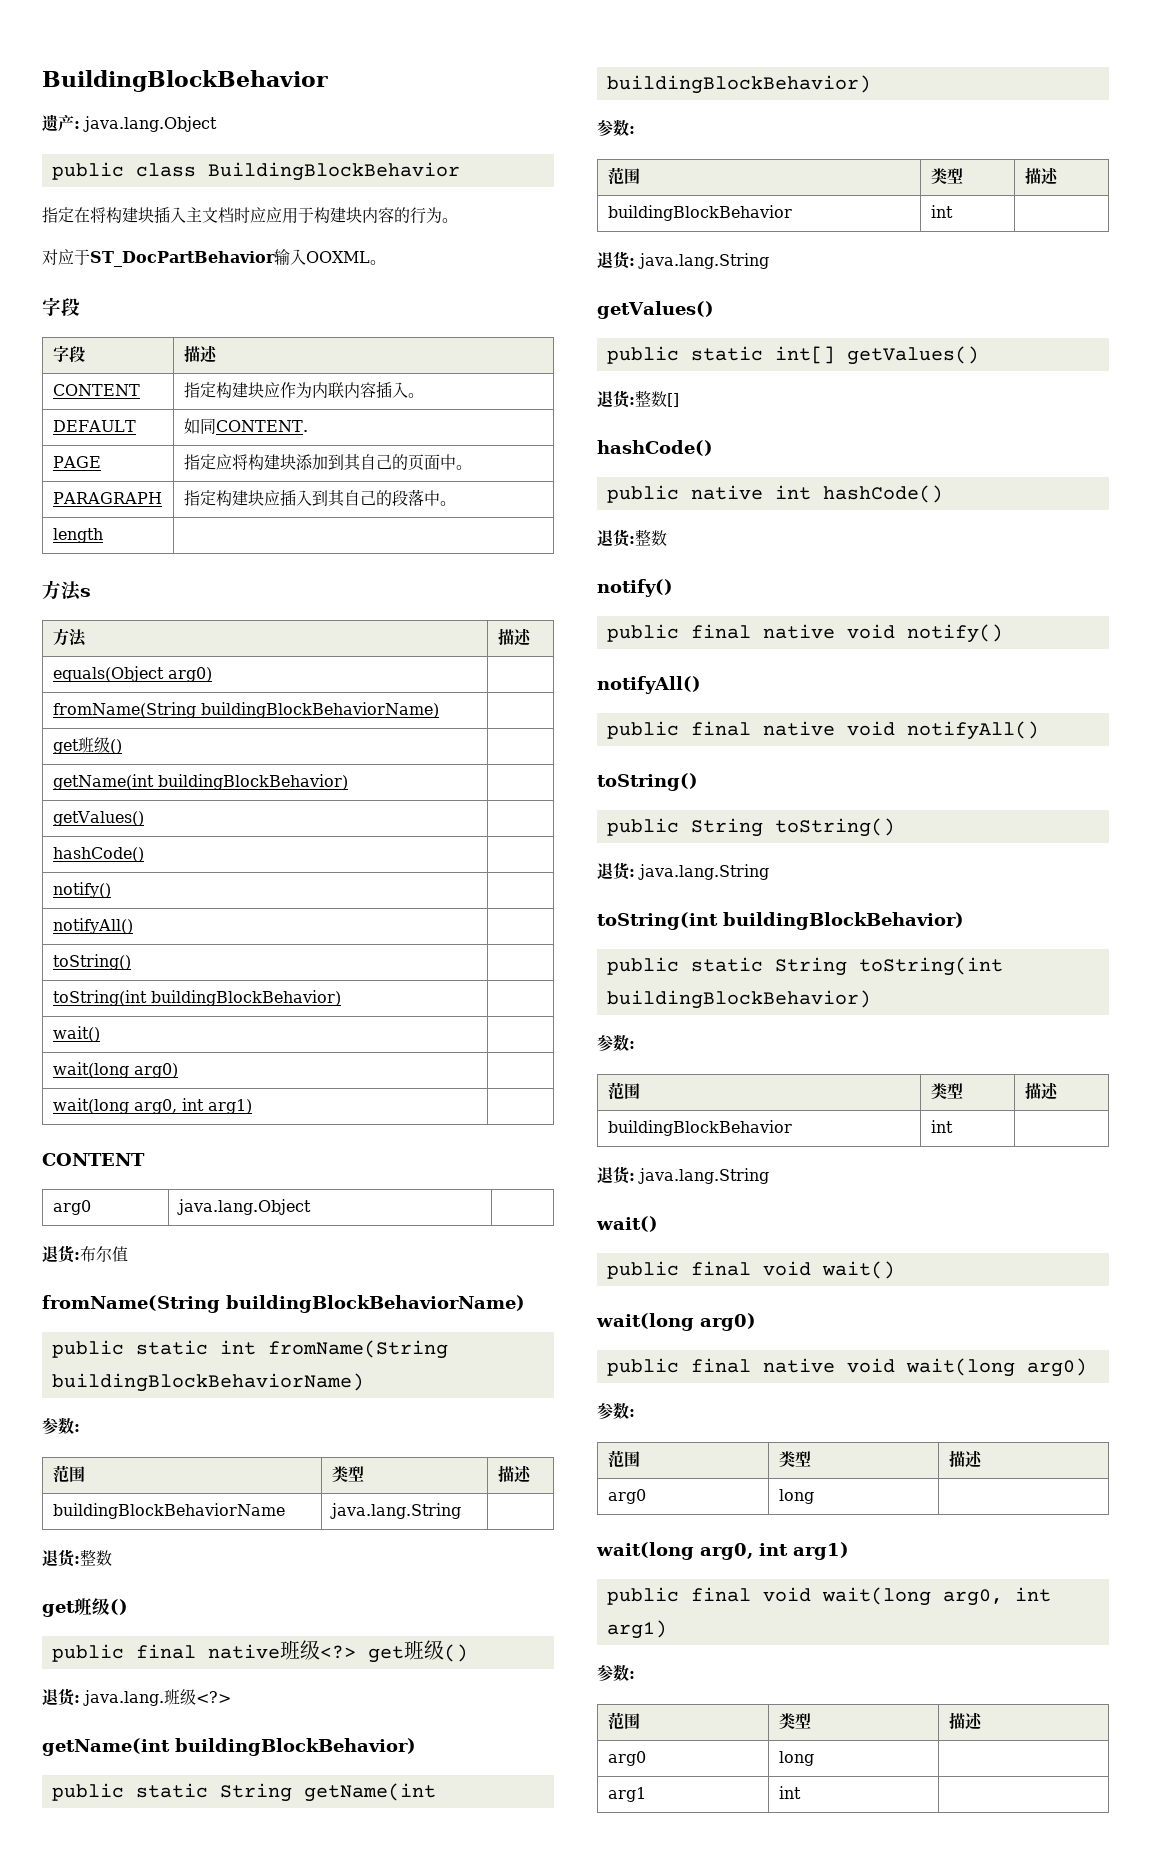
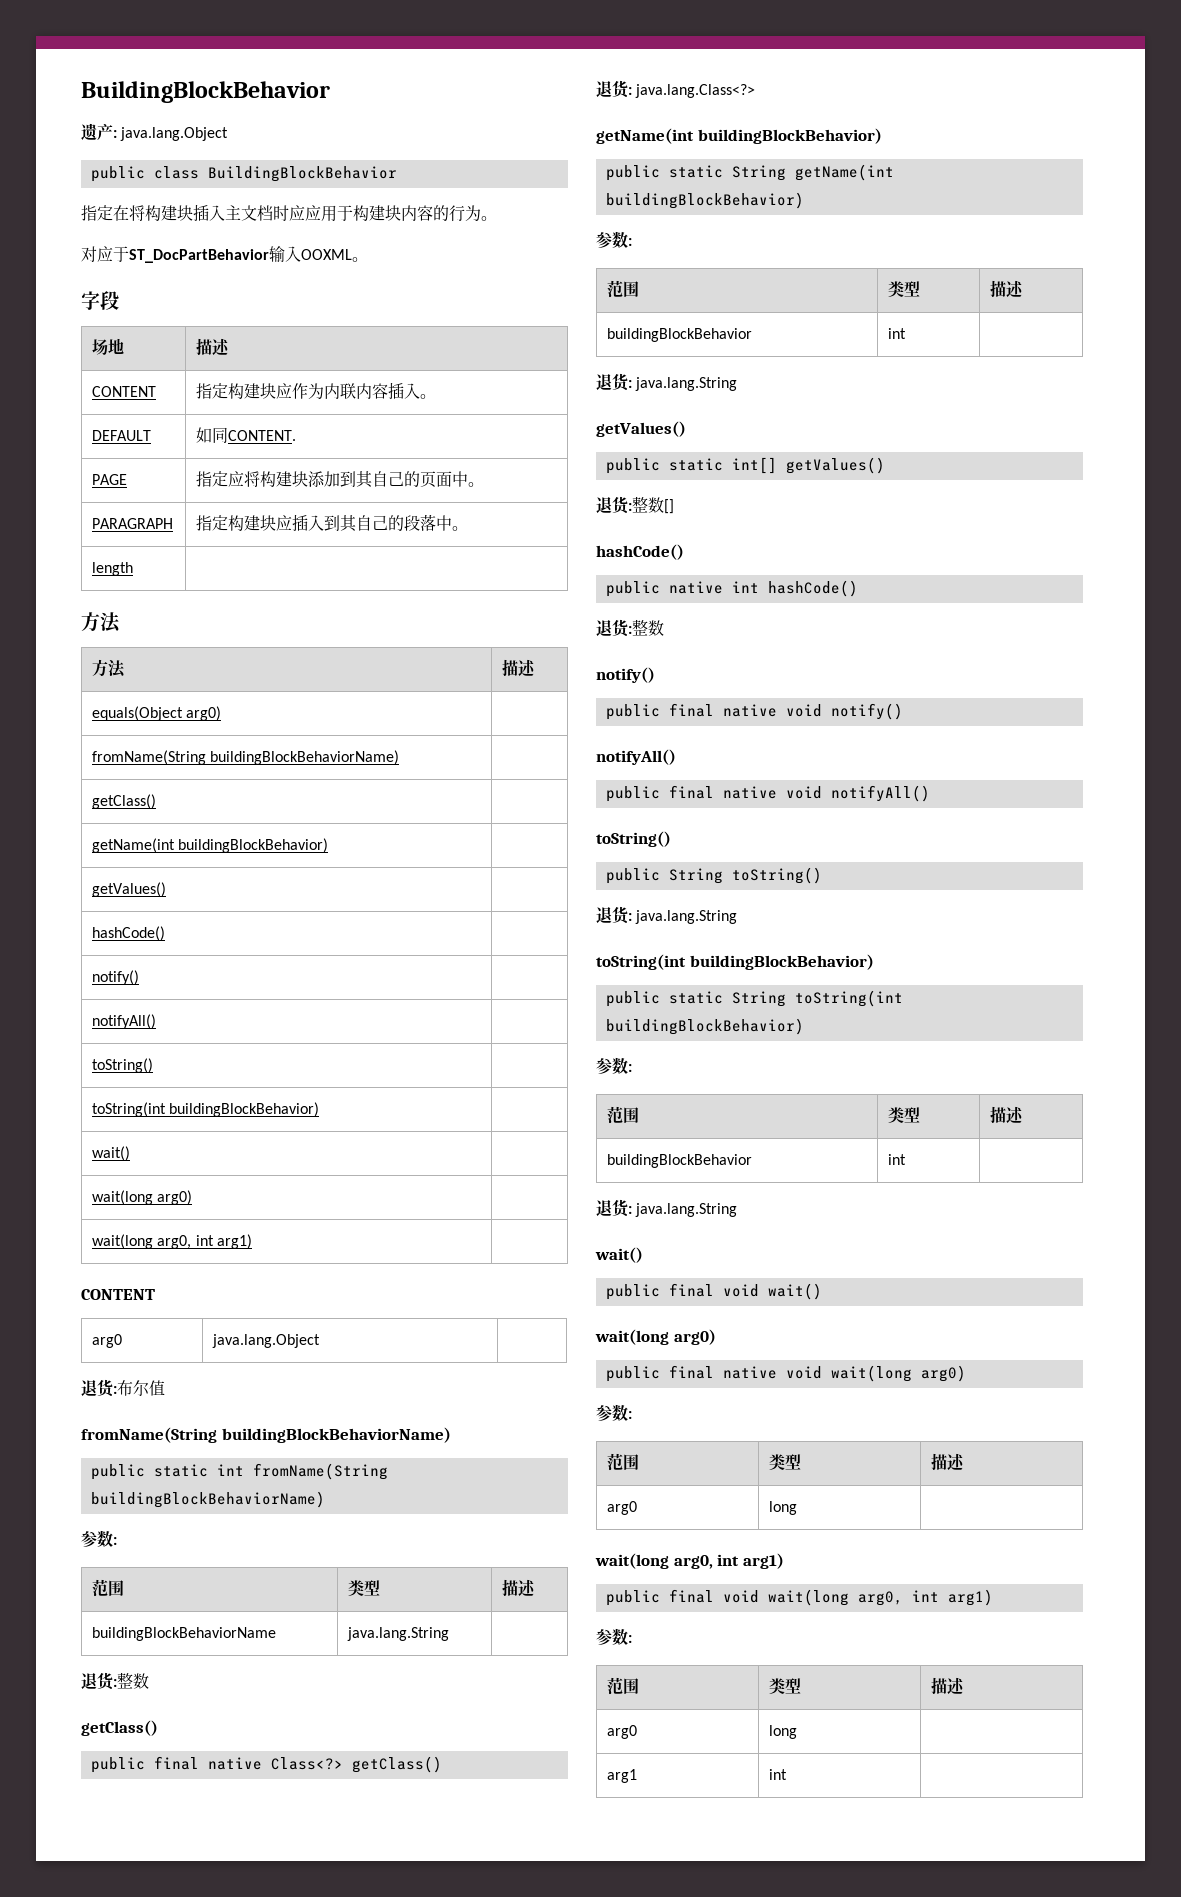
[52,346,85,362] 字段 -> [92,338,125,355] 场地
[80,588,91,597] s -> (121, 622) none
[52,737,122,754] get班级() -> [92,794,157,809] getClass()
[42,1598,128,1617] [51,1640,468,1663] [42,1688,231,1706] get班级() // public final native班级<?> get班级() // 退货: java.lang.班级<?> -> [81,1720,158,1736] [90,1756,442,1773] [596,80,756,98] getClass() // public final native Class<?> getClass() // 退货: java.lang.Class<?>

